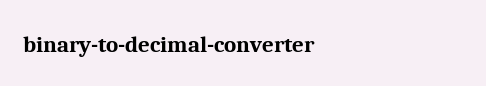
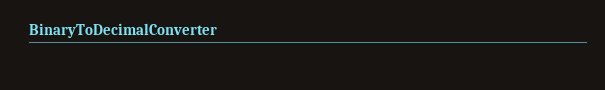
[23,36,315,57] binary-to-decimal-converter -> [29,23,217,38] BinaryToDecimalConverter

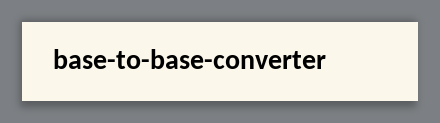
[29,23,217,38] BinaryToDecimalConverter -> [53,49,326,69] base-to-base-converter

